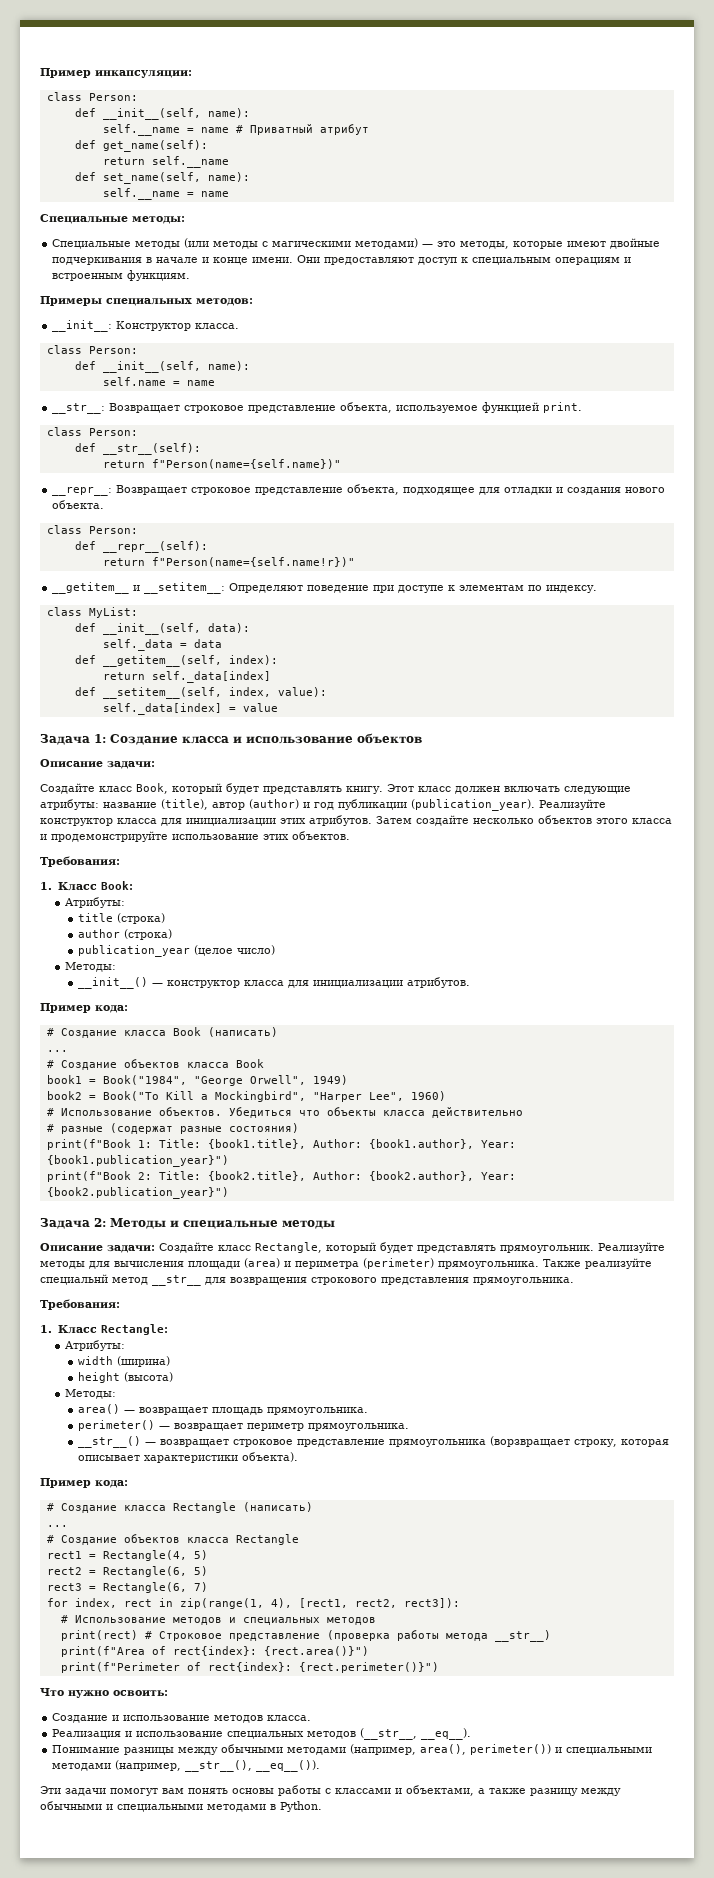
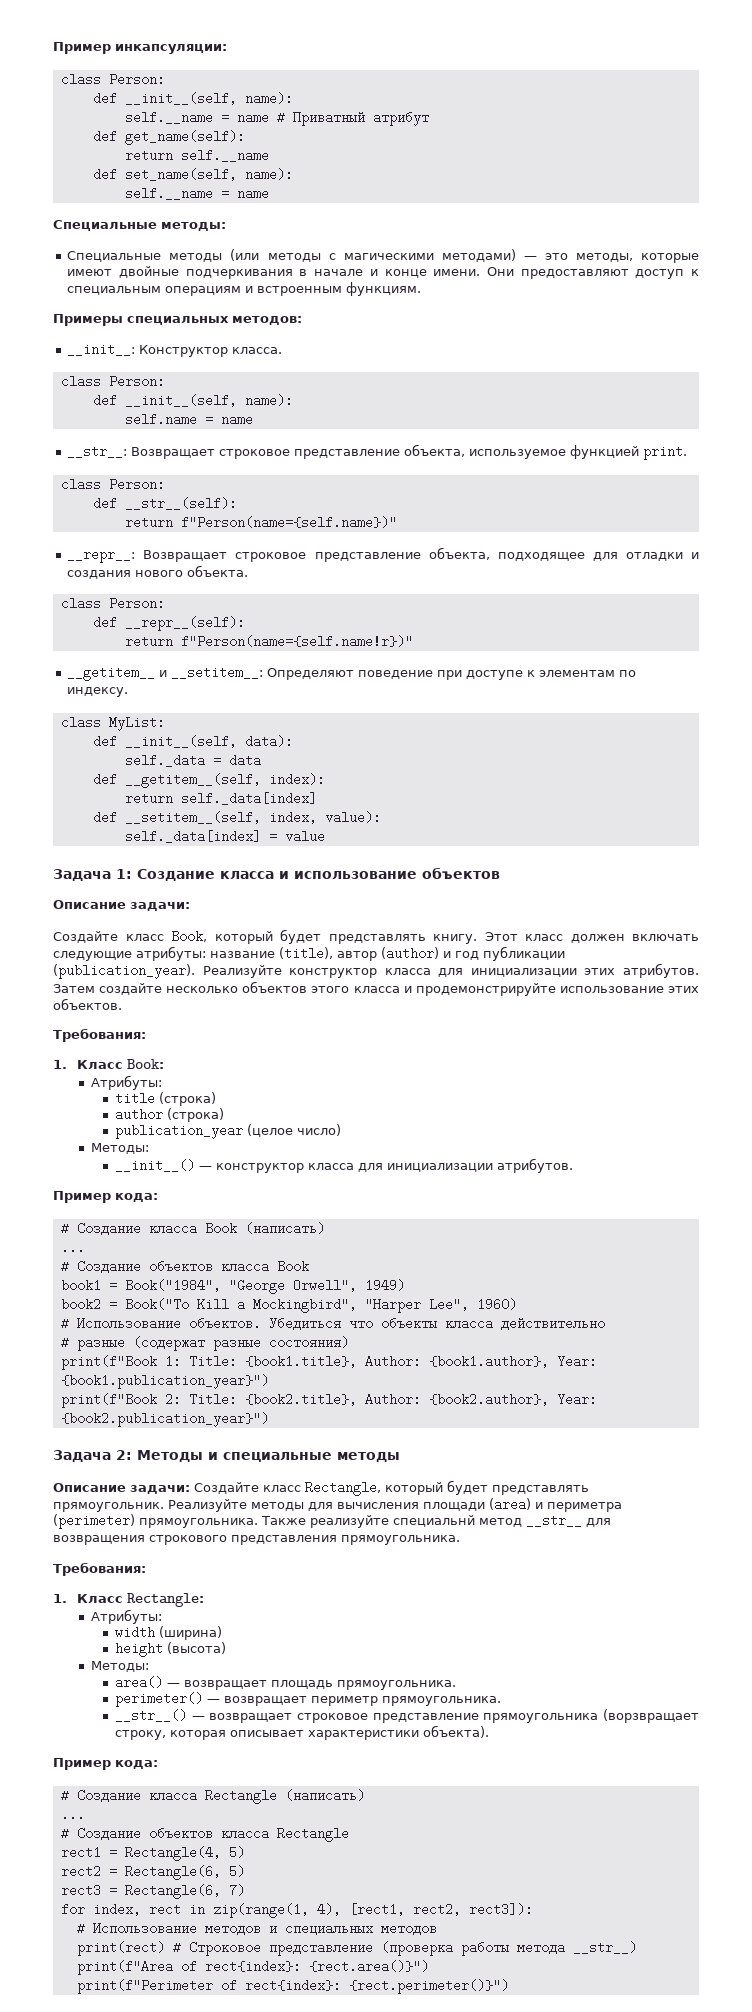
[40,1688,168,1698] [52,1713,312,1723] [52,1728,472,1740] [52,1744,653,1755] [52,1760,321,1772] [40,1785,621,1796] [40,1801,322,1812] // Что нужно освоить: // Создание и использование методов класса. // Реализация и использование специальных методов (__str__, __eq__). // Понимание разницы между обычными методами (например, area(), perimeter()) и специальными методами (например, __str__(), __eq__()). // Эти задачи помогут вам понять основы работы с классами и объектами, а также разницу между обычными и специальными методами в Python. -> (509, 1986) none

